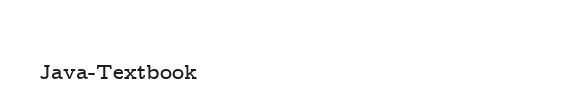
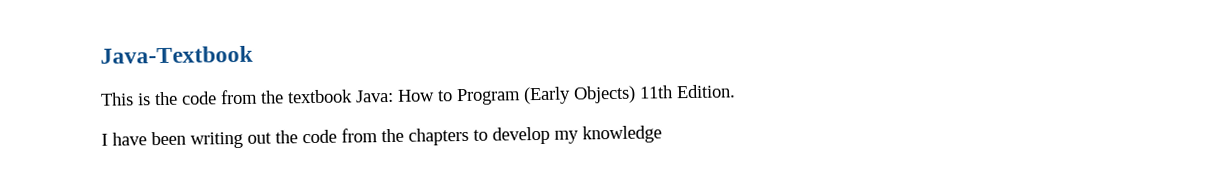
(197, 72) none -> [100,84,736,106] [101,125,662,149] // This is the code from the textbook Java: How to Program (Early Objects) 11th Edition. // I have been writing out the code from the chapters to develop my knowledge

